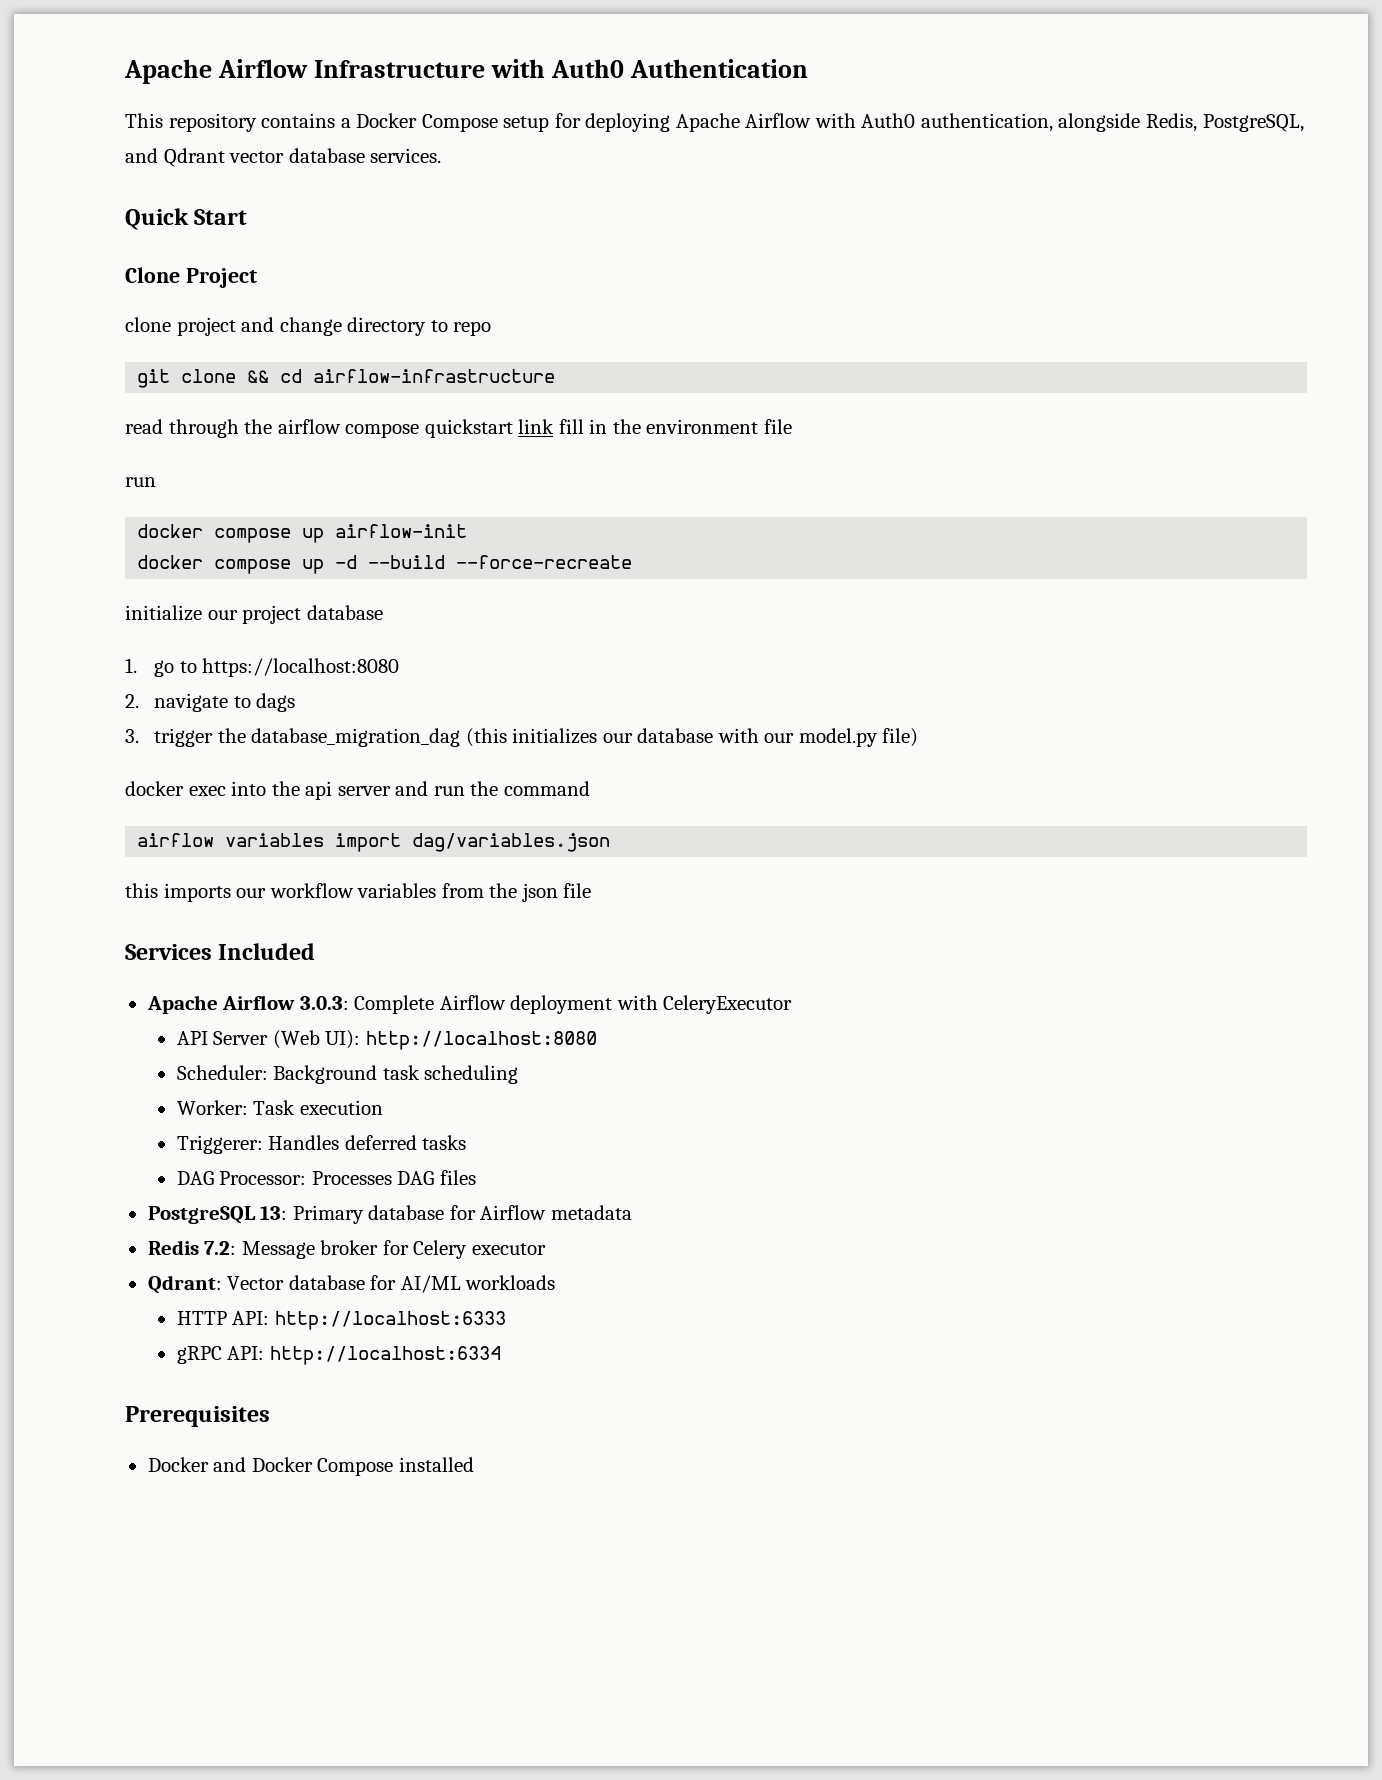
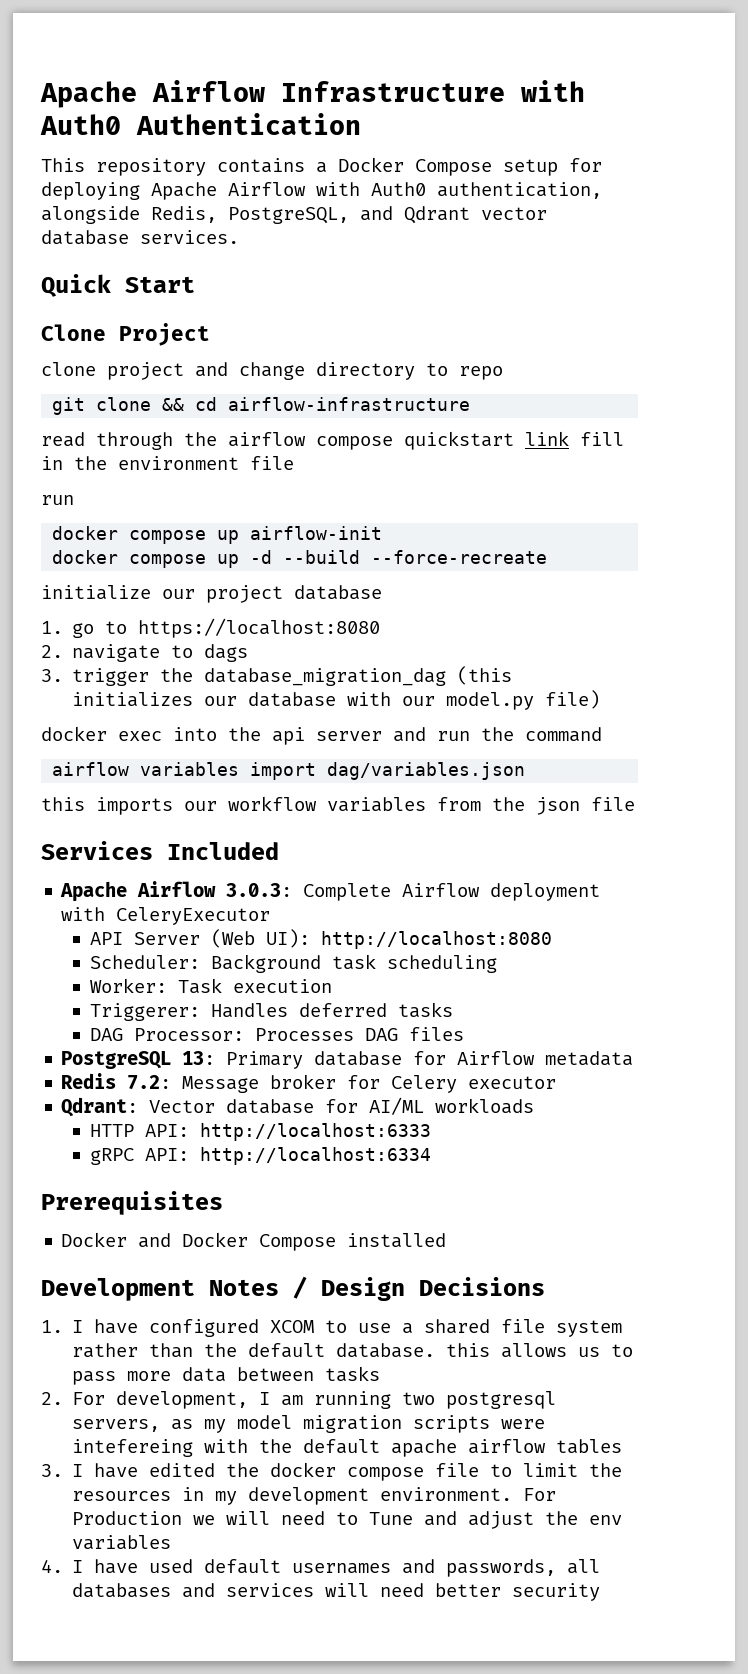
(474, 1464) none -> [41,1276,545,1301] [41,1319,623,1337] [72,1343,634,1358] [72,1366,381,1385] [41,1391,557,1409] [72,1415,546,1433] [72,1439,623,1457] [41,1462,623,1481] [72,1487,557,1505] [72,1511,623,1529] [72,1535,172,1550] [41,1559,601,1577] [72,1583,601,1601] // Development Notes / Design Decisions // 1. I have configured XCOM to use a shared file system rather than the default database. this allows us to pass more data between tasks // 2. For development, I am running two postgresql servers, as my model migration scripts were intefereing with the default apache airflow tables // 3. I have edited the docker compose file to limit the resources in my development environment. For Production we will need to Tune and adjust the env variables // 4. I have used default usernames and passwords, all databases and services will need better security

